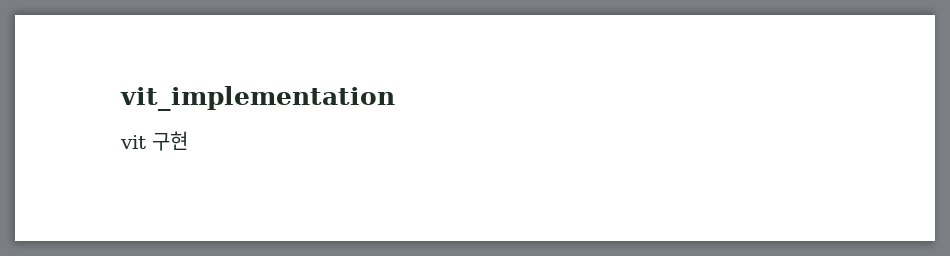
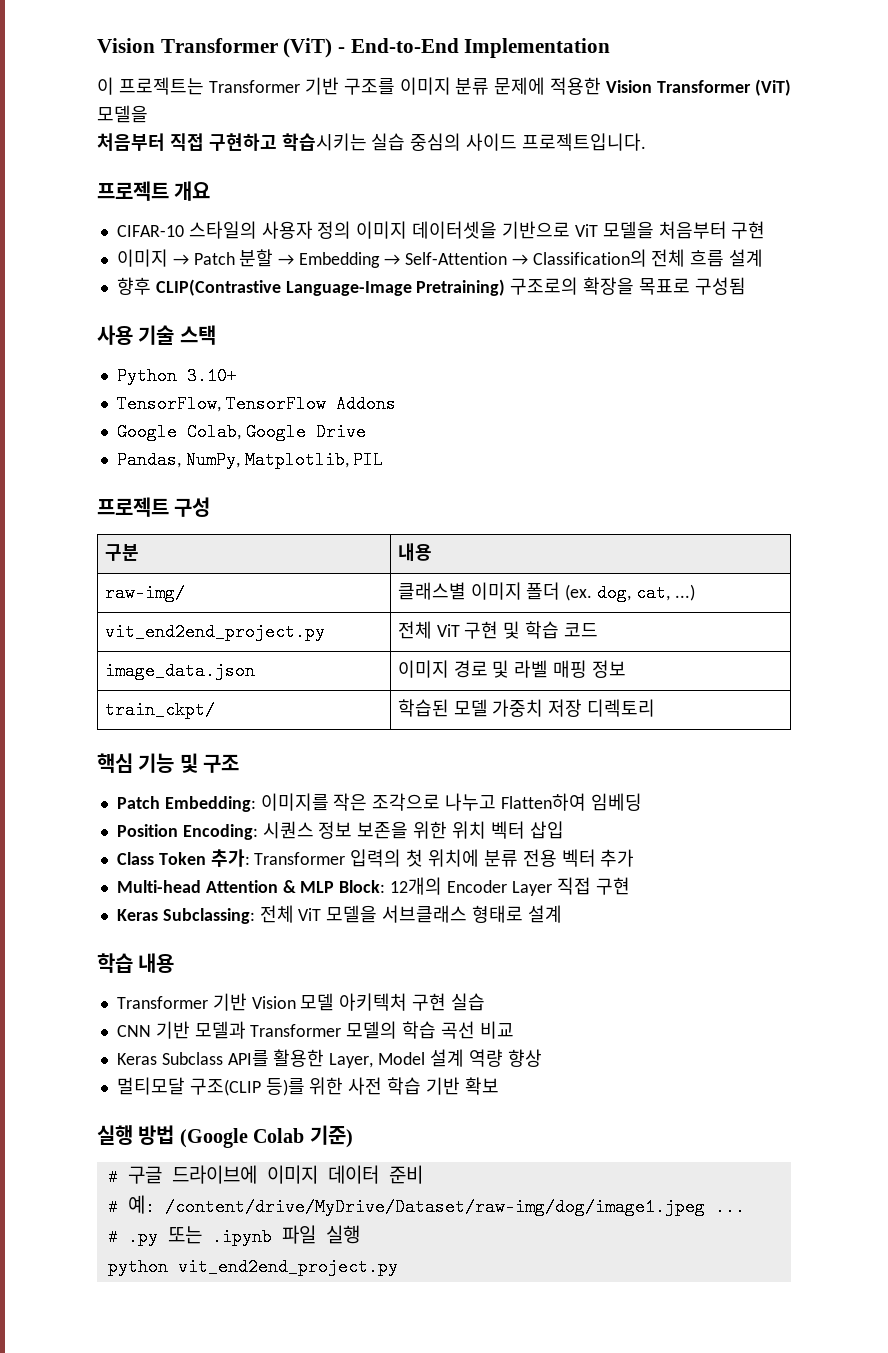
[120,86,395,111] [120,131,188,151] vit_implementation // vit 구현 -> [97,38,611,58] [97,77,791,96] [97,105,148,123] [97,133,647,151] [97,181,211,201] [116,221,766,239] [116,249,764,268] [116,277,746,296] [97,325,216,345] [116,367,237,385] [116,395,396,413] [116,423,366,441] [116,451,384,469] [97,497,211,517] [104,544,139,561] [397,543,432,561] [104,584,185,602] [397,582,695,602] [104,623,325,641] [397,621,598,639] [104,662,255,680] [397,660,626,678] [104,701,215,719] [397,699,656,717] [97,753,240,773] [116,793,642,812] [116,821,564,840] [116,849,635,867] [116,877,630,896] [116,905,562,924] [97,953,175,973] [116,993,485,1011] [116,1021,514,1039] [116,1049,542,1068] [116,1077,499,1096] [97,1125,353,1148] [107,1165,423,1186] [107,1195,745,1216] [107,1225,360,1246] [107,1258,398,1276] Vision Transformer (ViT) - End-to-End Implementation // 이 프로젝트는 Transformer 기반 구조를 이미지 분류 문제에 적용한 Vision Transformer (ViT) 모델을 // 처음부터 직접 구현하고 학습시키는 실습 중심의 사이드 프로젝트입니다. // 프로젝트 개요 // CIFAR-10 스타일의 사용자 정의 이미지 데이터셋을 기반으로 ViT 모델을 처음부터 구현 // 이미지 → Patch 분할 → Embedding → Self-Attention → Classification의 전체 흐름 설계 // 향후 CLIP(Contrastive Language-Image Pretraining) 구조로의 확장을 목표로 구성됨 // 사용 기술 스택 // Python 3.10+ // TensorFlow, TensorFlow Addons // Google Colab, Google Drive // Pandas, NumPy, Matplotlib, PIL // 프로젝트 구성 // 구분 | 내용 // raw-img/ | 클래스별 이미지 폴더 (ex. dog, cat, ...) // vit_end2end_project.py | 전체 ViT 구현 및 학습 코드 // image_data.json | 이미지 경로 및 라벨 매핑 정보 // train_ckpt/ | 학습된 모델 가중치 저장 디렉토리 // 핵심 기능 및 구조 // Patch Embedding: 이미지를 작은 조각으로 나누고 Flatten하여 임베딩 // Position Encoding: 시퀀스 정보 보존을 위한 위치 벡터 삽입 // Class Token 추가: Transformer 입력의 첫 위치에 분류 전용 벡터 추가 // Multi-head Attention & MLP Block: 12개의 Encoder Layer 직접 구현 // Keras Subclassing: 전체 ViT 모델을 서브클래스 형태로 설계 // 학습 내용 // Transformer 기반 Vision 모델 아키텍처 구현 실습 // CNN 기반 모델과 Transformer 모델의 학습 곡선 비교 // Keras Subclass API를 활용한 Layer, Model 설계 역량 향상 // 멀티모달 구조(CLIP 등)를 위한 사전 학습 기반 확보 // 실행 방법 (Google Colab 기준) // # 구글 드라이브에 이미지 데이터 준비 // # 예: /content/drive/MyDrive/Dataset/raw-img/dog/image1.jpeg ... // # .py 또는 .ipynb 파일 실행 // python vit_end2end_project.py

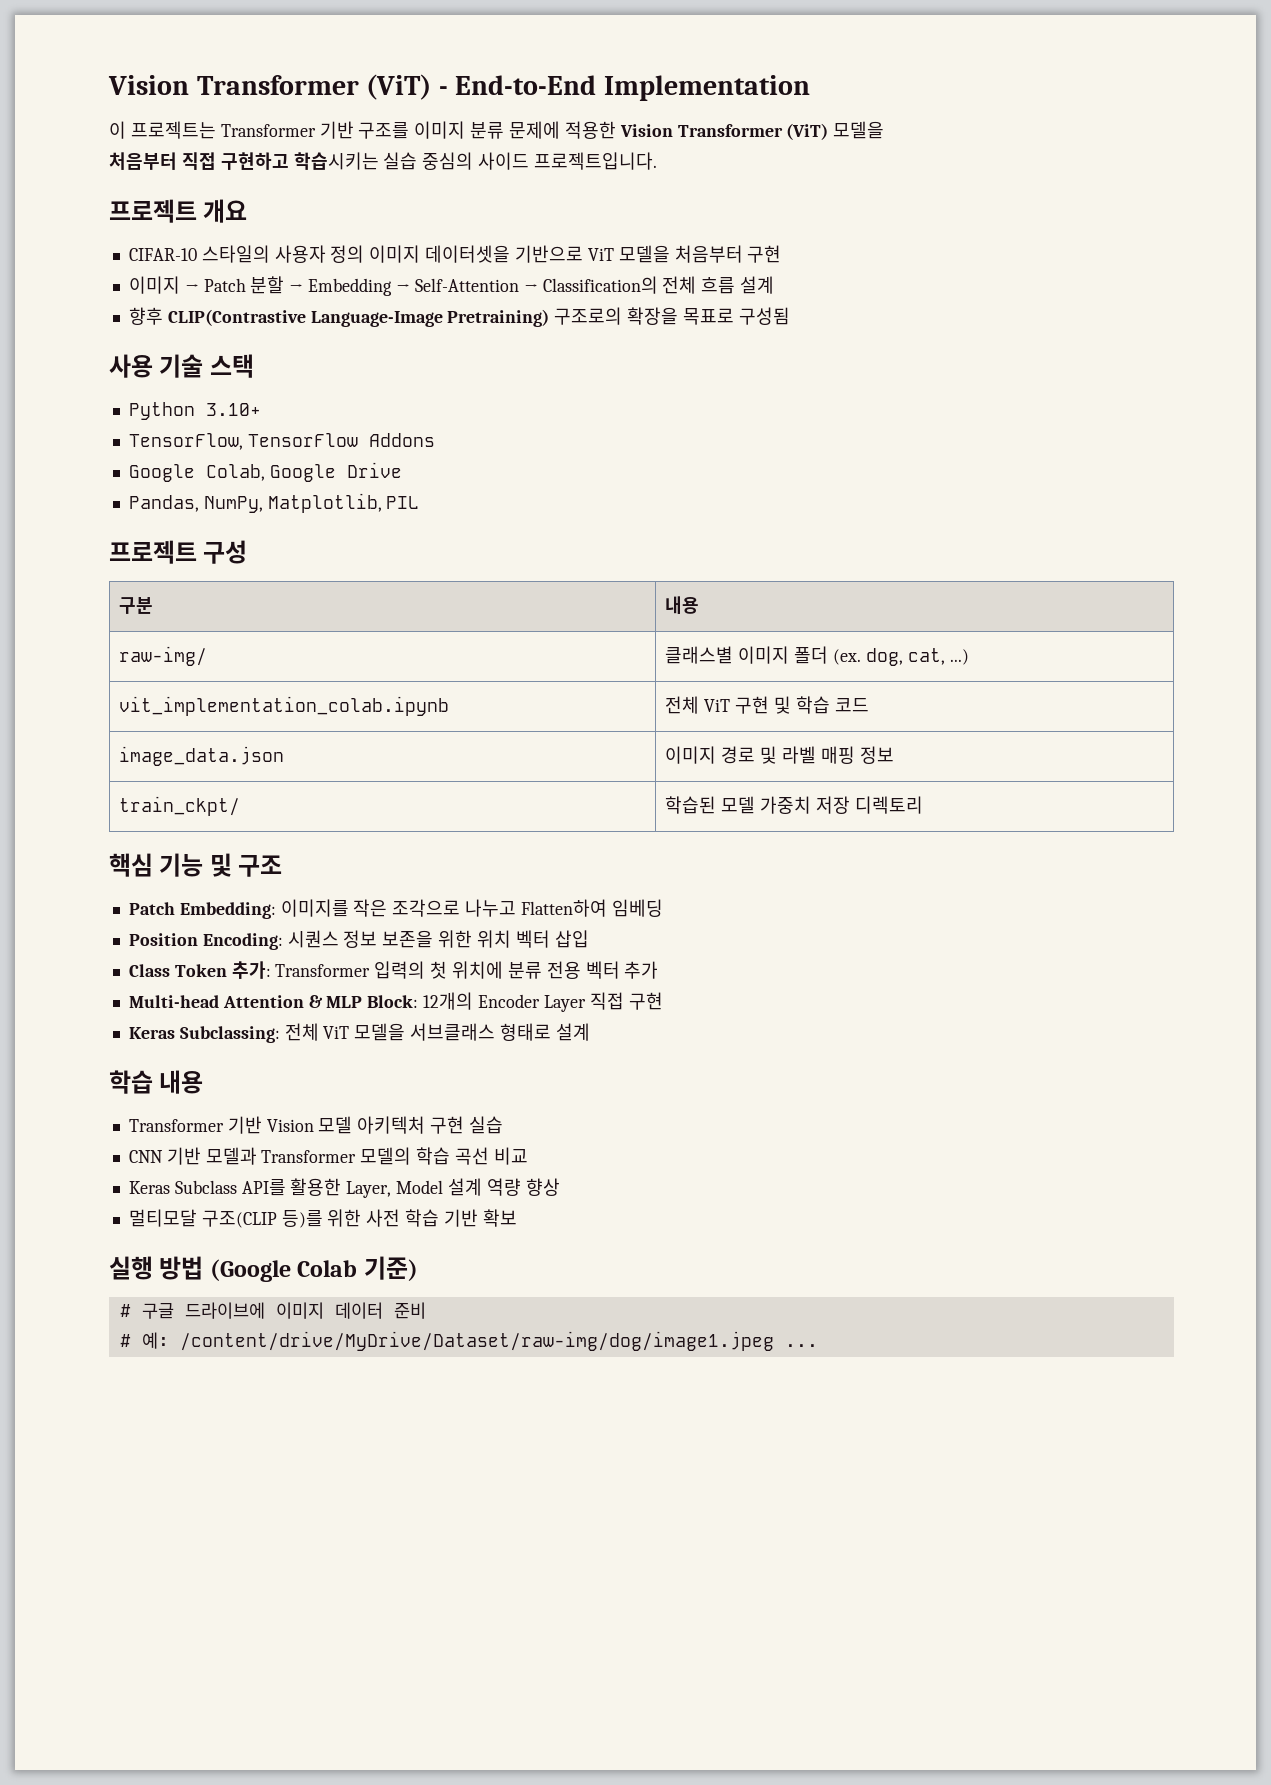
[104,623,325,641] vit_end2end_project.py -> [119,696,450,716] vit_implementation_colab.ipynb
[107,1225,360,1246] [107,1258,398,1276] // # .py 또는 .ipynb 파일 실행 // python vit_end2end_project.py -> (818, 1345) none

